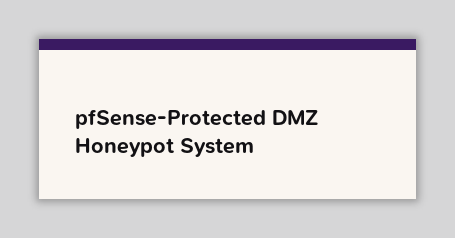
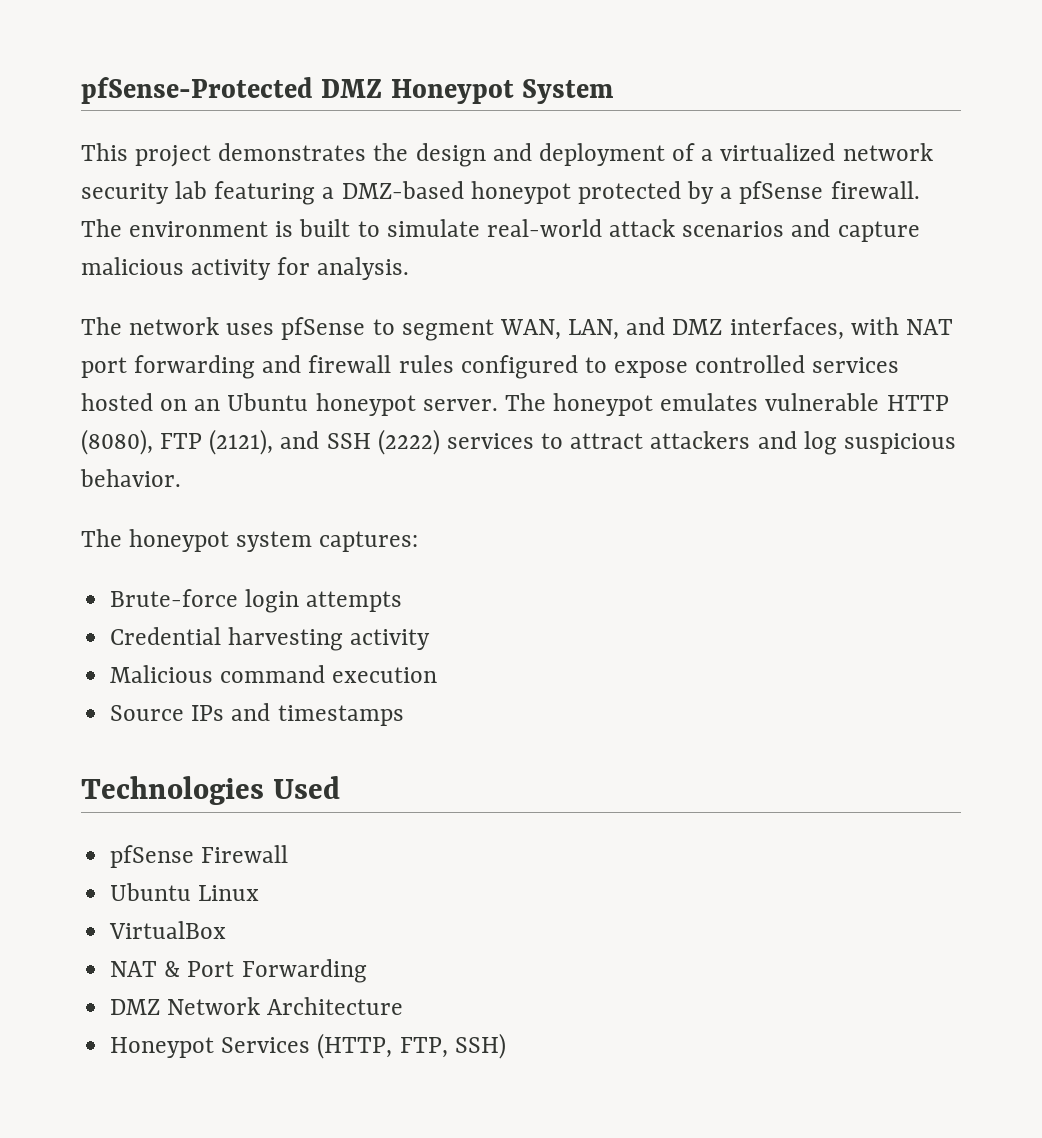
(254, 147) none -> [81,143,933,167] [81,181,920,205] [81,219,920,242] [81,257,410,280] [81,317,953,341] [81,355,900,379] [81,393,949,416] [81,429,956,455] [80,469,181,487] [81,529,419,552] [110,589,403,613] [110,627,431,651] [110,665,438,683] [110,703,404,726] [81,776,341,805] [110,845,289,868] [110,883,260,901] [109,921,227,939] [110,959,367,983] [110,997,404,1015] [110,1033,506,1059] // This project demonstrates the design and deployment of a virtualized network security lab featuring a DMZ-based honeypot protected by a pfSense firewall. The environment is built to simulate real-world attack scenarios and capture malicious activity for analysis. // The network uses pfSense to segment WAN, LAN, and DMZ interfaces, with NAT port forwarding and firewall rules configured to expose controlled services hosted on an Ubuntu honeypot server. The honeypot emulates vulnerable HTTP (8080), FTP (2121), and SSH (2222) services to attract attackers and log suspicious behavior. // The honeypot system captures: // Brute-force login attempts // Credential harvesting activity // Malicious command execution // Source IPs and timestamps // Technologies Used // pfSense Firewall // Ubuntu Linux // VirtualBox // NAT & Port Forwarding // DMZ Network Architecture // Honeypot Services (HTTP, FTP, SSH)

